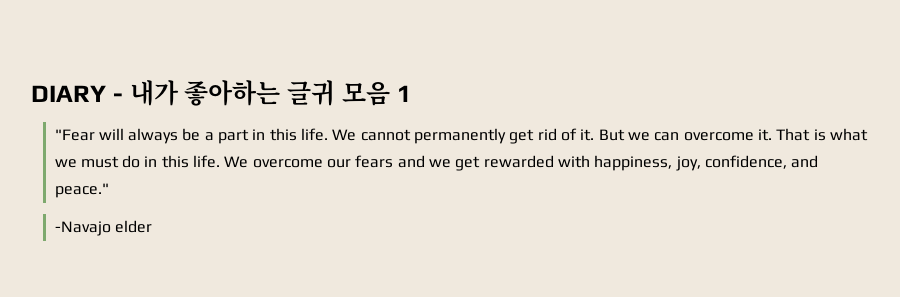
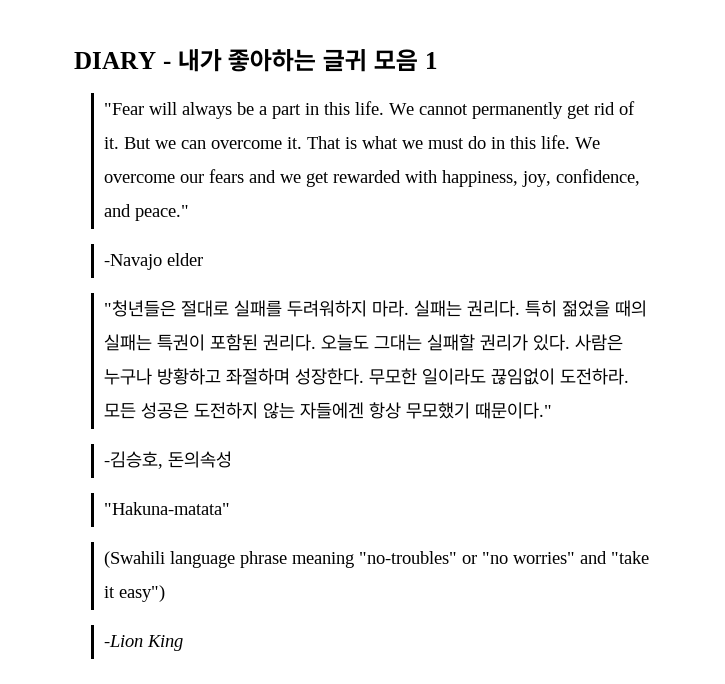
(152, 226) none -> [104,300,648,317] [104,334,624,351] [104,368,630,385] [104,402,553,419] [104,451,233,469] [104,502,231,515] [104,551,650,568] [104,585,166,602] [104,635,184,651] // "청년들은 절대로 실패를 두려워하지 마라. 실패는 권리다. 특히 젊었을 때의 실패는 특권이 포함된 권리다. 오늘도 그대는 실패할 권리가 있다. 사람은 누구나 방황하고 좌절하며 성장한다. 무모한 일이라도 끊임없이 도전하라. 모든 성공은 도전하지 않는 자들에겐 항상 무모했기 때문이다." // -김승호, 돈의속성 // "Hakuna-matata" // (Swahili language phrase meaning "no-troubles" or "no worries" and "take it easy") // -Lion King

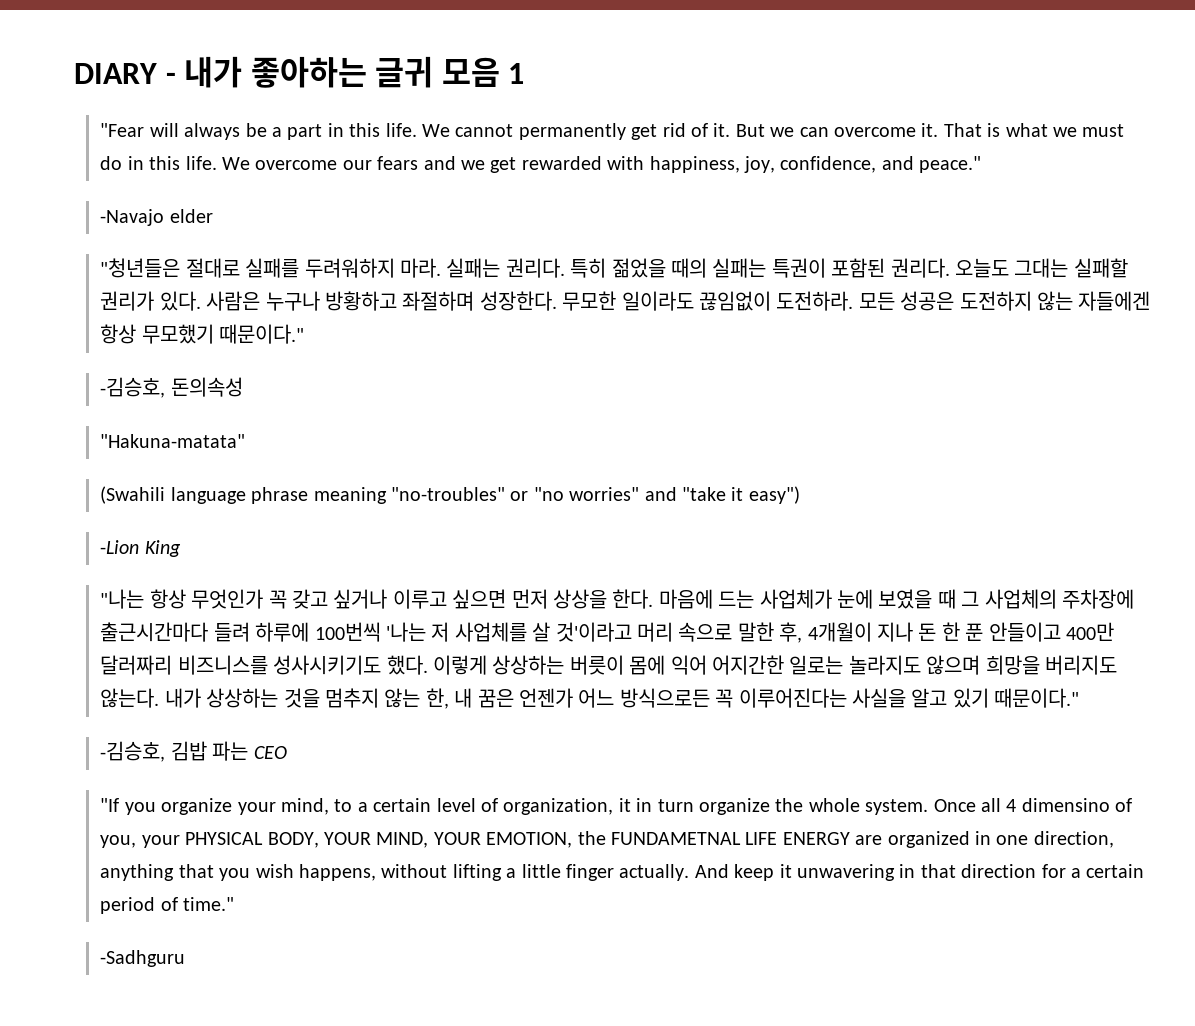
(184, 643) none -> [100,589,1134,609] [100,622,1114,643] [100,655,1117,675] [100,688,1080,709] [100,741,287,762] [100,798,1133,815] [100,831,1114,848] [100,864,1145,881] [100,897,235,914] [100,950,186,967] // "나는 항상 무엇인가 꼭 갖고 싶거나 이루고 싶으면 먼저 상상을 한다. 마음에 드는 사업체가 눈에 보였을 때 그 사업체의 주차장에 출근시간마다 들려 하루에 100번씩 '나는 저 사업체를 살 것'이라고 머리 속으로 말한 후, 4개월이 지나 돈 한 푼 안들이고 400만 달러짜리 비즈니스를 성사시키기도 했다. 이렇게 상상하는 버릇이 몸에 익어 어지간한 일로는 놀라지도 않으며 희망을 버리지도 않는다. 내가 상상하는 것을 멈추지 않는 한, 내 꿈은 언젠가 어느 방식으로든 꼭 이루어진다는 사실을 알고 있기 때문이다." // -김승호, 김밥 파는 CEO // "If you organize your mind, to a certain level of organization, it in turn organize the whole system. Once all 4 dimensino of you, your PHYSICAL BODY, YOUR MIND, YOUR EMOTION, the FUNDAMETNAL LIFE ENERGY are organized in one direction, anything that you wish happens, without lifting a little finger actually. And keep it unwavering in that direction for a certain period of time." // -Sadhguru

